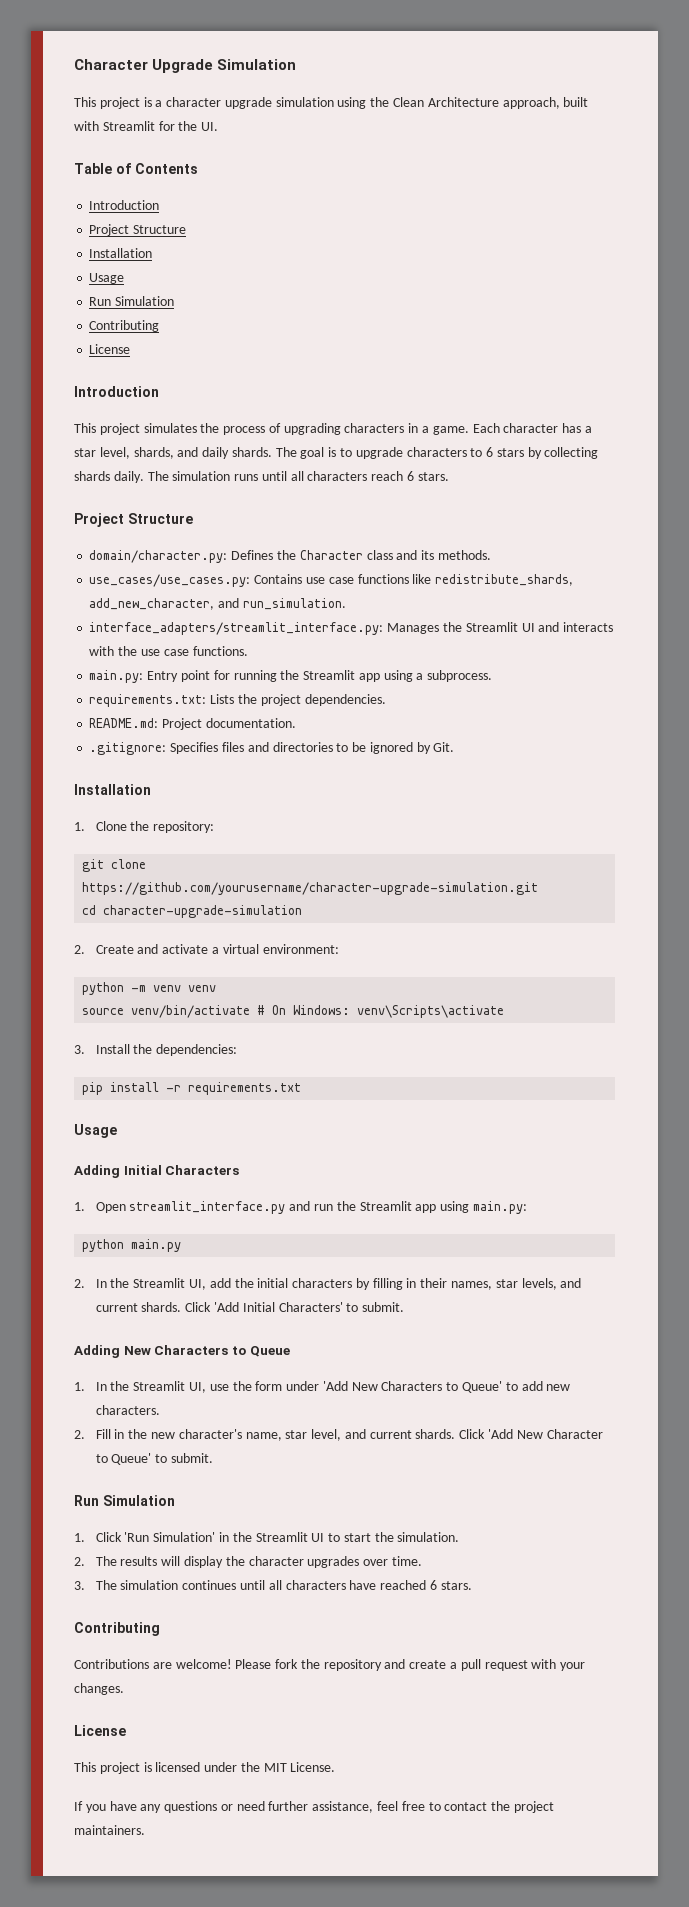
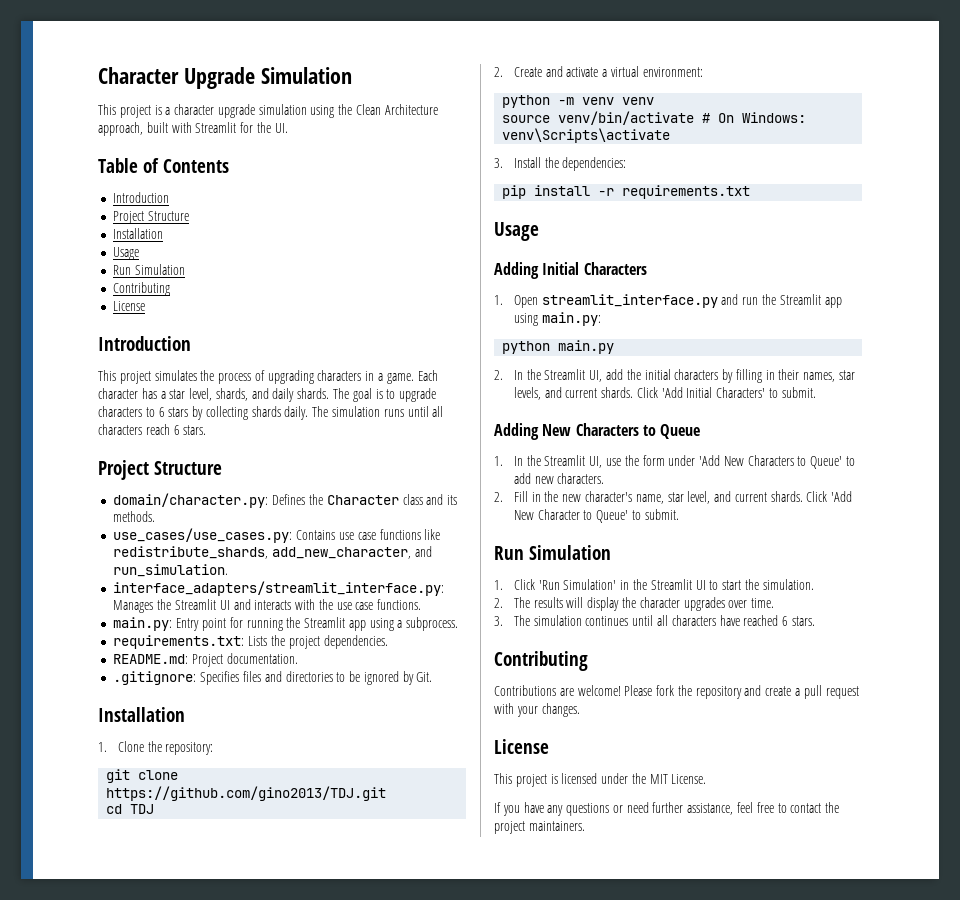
[82,882,539,895] https://github.com/yourusername/character-upgrade-simulation.git -> [106,786,387,801] https://github.com/gino2013/TDJ.git
[103,905,303,918] character-upgrade-simulation -> [130,804,155,814] TDJ

